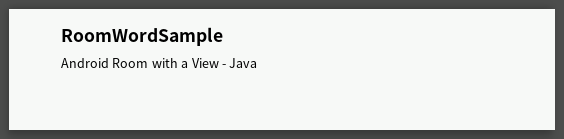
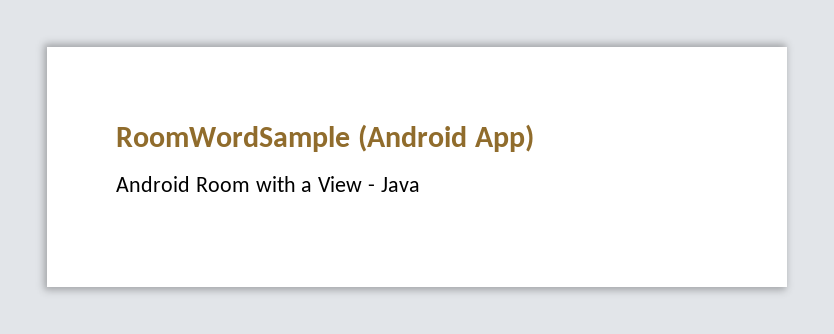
(223, 36) none -> [358,124,535,152] (Android App)

